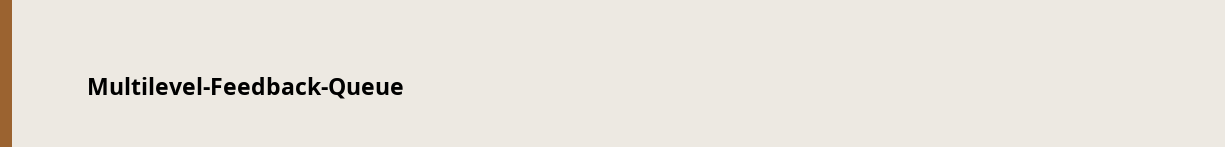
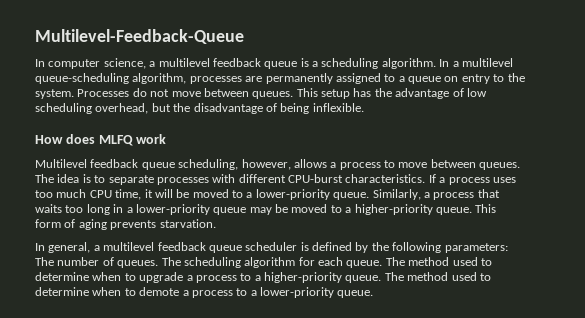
(404, 88) none -> [35,58,513,69] [35,73,525,84] [35,88,487,99] [35,103,364,114] [35,134,167,146] [35,159,521,170] [35,174,516,185] [35,189,500,200] [35,204,497,215] [35,219,216,230] [35,242,508,253] [35,257,492,268] [35,272,491,283] [35,287,374,298] // In computer science, a multilevel feedback queue is a scheduling algorithm. In a multilevel queue-scheduling algorithm, processes are permanently assigned to a queue on entry to the system. Processes do not move between queues. This setup has the advantage of low scheduling overhead, but the disadvantage of being inflexible. // How does MLFQ work // Multilevel feedback queue scheduling, however, allows a process to move between queues. The idea is to separate processes with different CPU-burst characteristics. If a process uses too much CPU time, it will be moved to a lower-priority queue. Similarly, a process that waits too long in a lower-priority queue may be moved to a higher-priority queue. This form of aging prevents starvation. // In general, a multilevel feedback queue scheduler is defined by the following parameters: The number of queues. The scheduling algorithm for each queue. The method used to determine when to upgrade a process to a higher-priority queue. The method used to determine when to demote a process to a lower-priority queue.

